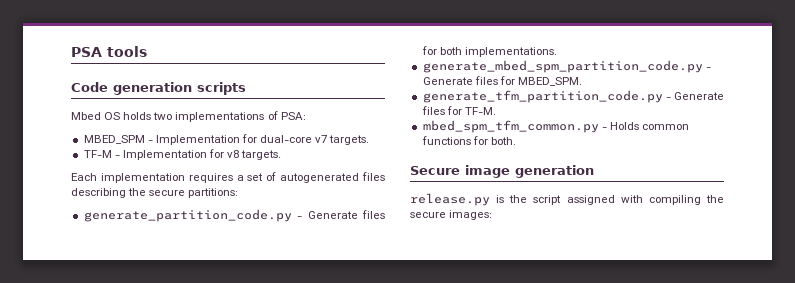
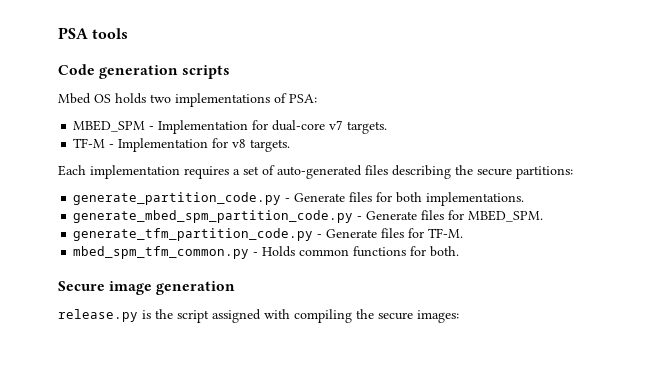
[280,173,360,183] autogenerated -> [277,165,362,179] auto-generated

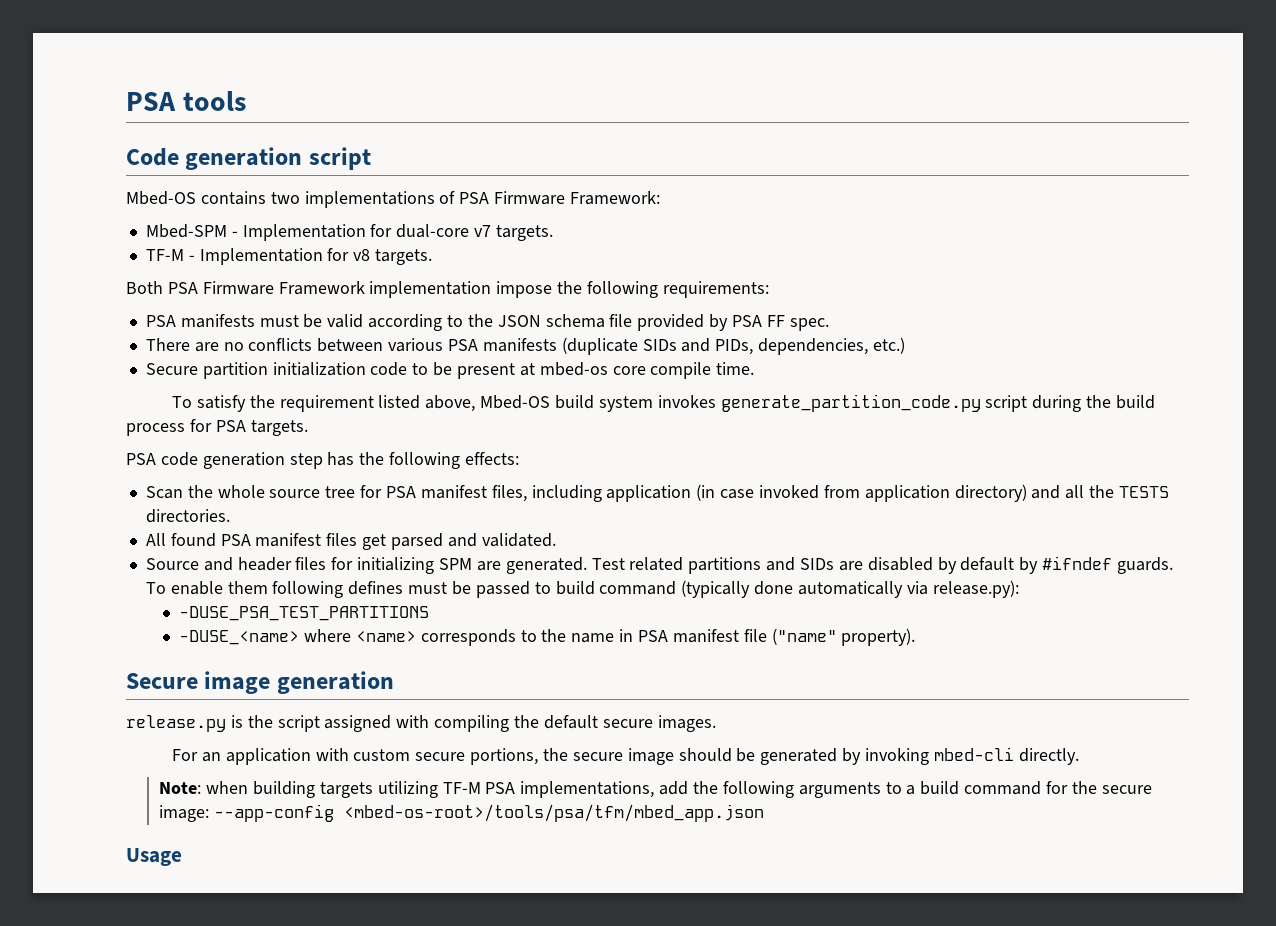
[182,65,231,79] [58,93,317,107] [73,120,146,132] scripts // Mbed OS holds two implementations of PSA: // MBED_SPM -> [308,147,371,170] [126,191,661,208] [145,224,227,238] script // Mbed-OS contains two implementations of PSA Firmware Framework: // Mbed-SPM
[58,165,573,179] [73,192,525,206] [73,210,544,223] [73,228,464,241] [73,246,460,259] Each implementation requires a set of auto-generated files describing the secure partitions: // generate_partition_code.py - Generate files for both implementations. // generate_mbed_spm_partition_code.py - Generate files for MBED_SPM. // generate_tfm_partition_code.py - Generate files for TF-M. // mbed_spm_tfm_common.py - Holds common functions for both. -> [126,281,769,298] [145,314,829,331] [145,337,905,355] [145,362,755,379] [171,394,1155,412] [126,419,308,436] [126,452,520,469] [145,484,1170,502] [145,509,230,523] [145,533,556,550] [145,556,1174,574] [145,580,1019,598] [179,606,430,621] [179,628,916,646] Both PSA Firmware Framework implementation impose the following requirements: // PSA manifests must be valid according to the JSON schema file provided by PSA FF spec. // There are no conflicts between various PSA manifests (duplicate SIDs and PIDs, dependencies, etc.) // Secure partition initialization code to be present at mbed-os core compile time. // To satisfy the requirement listed above, Mbed-OS build system invokes generate_partition_code.py script during the build process for PSA targets. // PSA code generation step has the following effects: // Scan the whole source tree for PSA manifest files, including application (in case invoked from application directory) and all the TESTS directories. // All found PSA manifest files get parsed and validated. // Source and header files for initializing SPM are generated. Test related partitions and SIDs are disabled by default by #ifndef guards. To enable them following defines must be passed to build command (typically done automatically via release.py): // -DUSE_PSA_TEST_PARTITIONS // -DUSE_<name> where <name> corresponds to the name in PSA manifest file ("name" property).
[378,310,459,323] secure images: -> [543,715,716,732] [171,747,1079,765] [159,781,1152,798] [159,804,765,822] [126,848,182,866] default secure images. // For an application with custom secure portions, the secure image should be generated by invoking mbed-cli directly. // Note: when building targets utilizing TF-M PSA implementations, add the following arguments to a build command for the secure image: --app-config <mbed-os-root>/tools/psa/tfm/mbed_app.json // Usage

